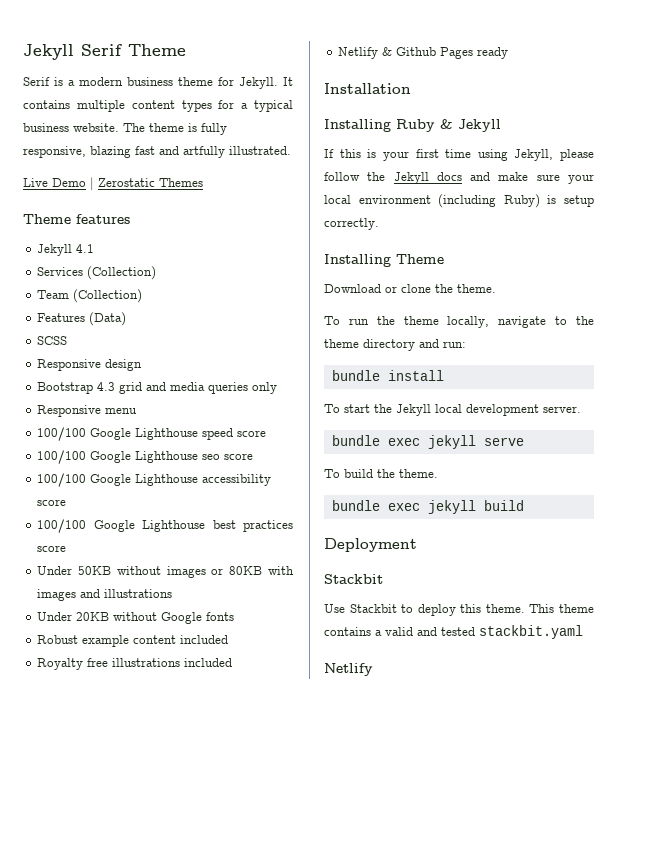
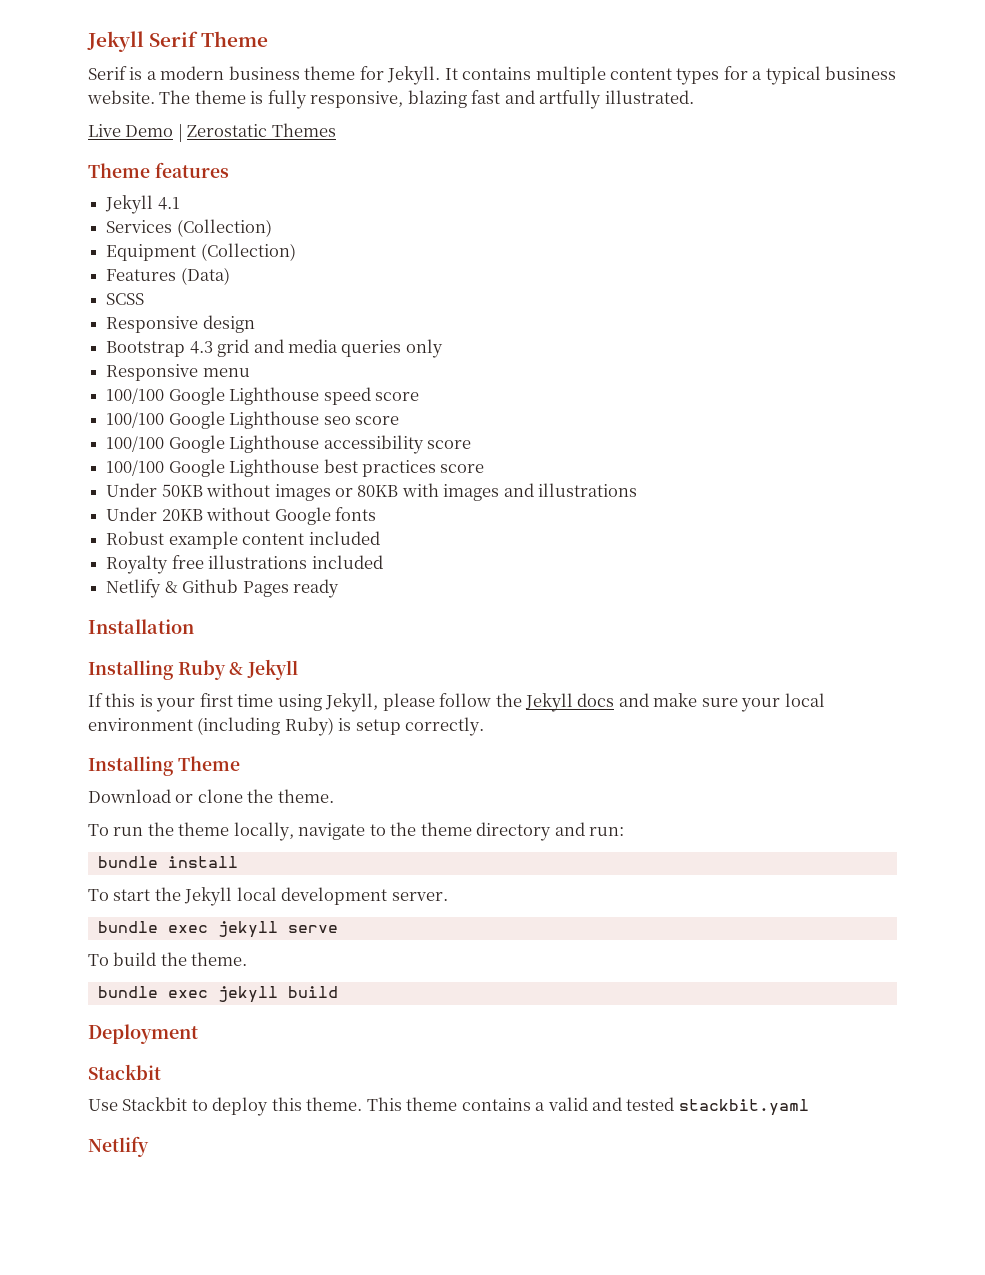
[37,290,70,299] Team -> [106,244,197,261] Equipment

